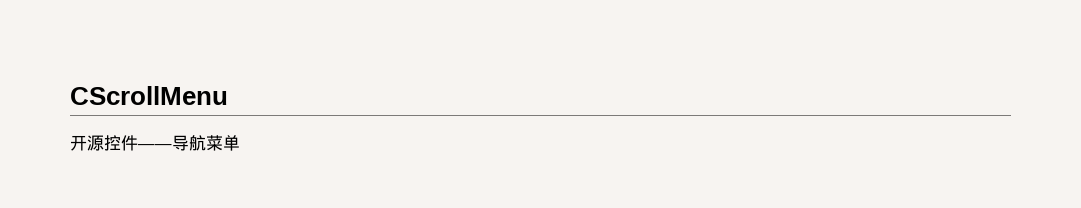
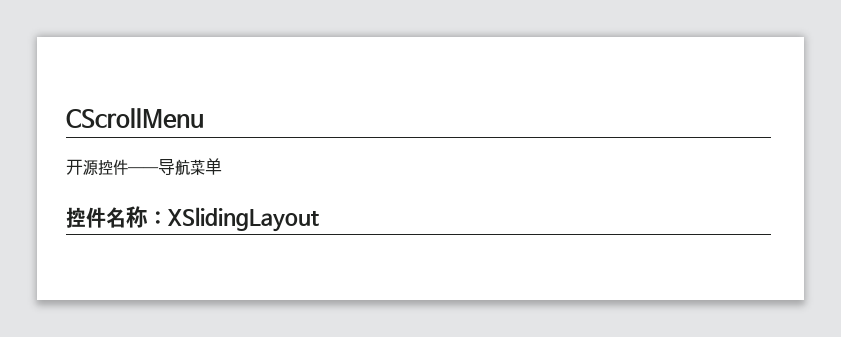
(240, 143) none -> [66,206,319,232] // 控件名称：XSlidingLayout

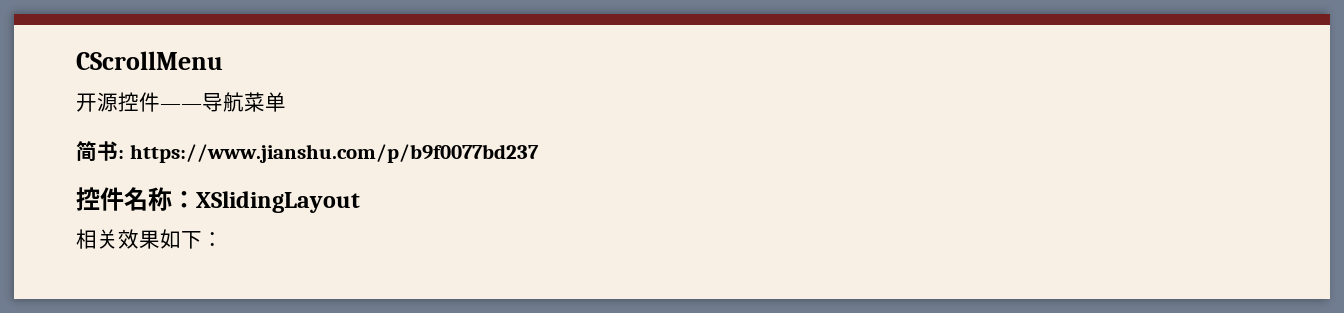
(222, 166) none -> [76,141,539,163] // 简书: https://www.jianshu.com/p/b9f0077bd237
(319, 219) none -> [76,229,223,249] // 相关效果如下：

